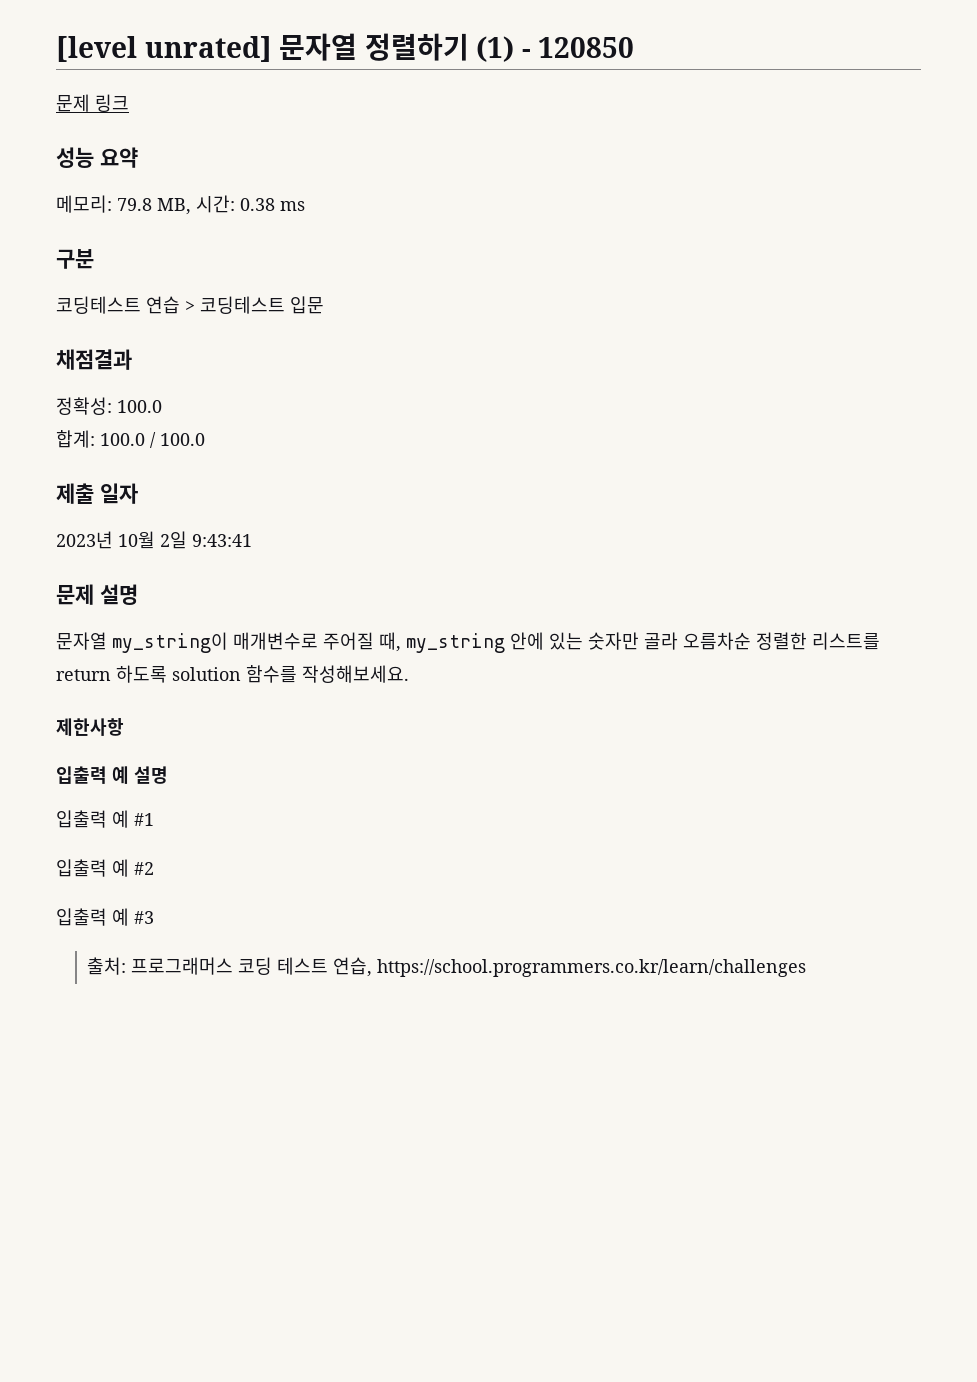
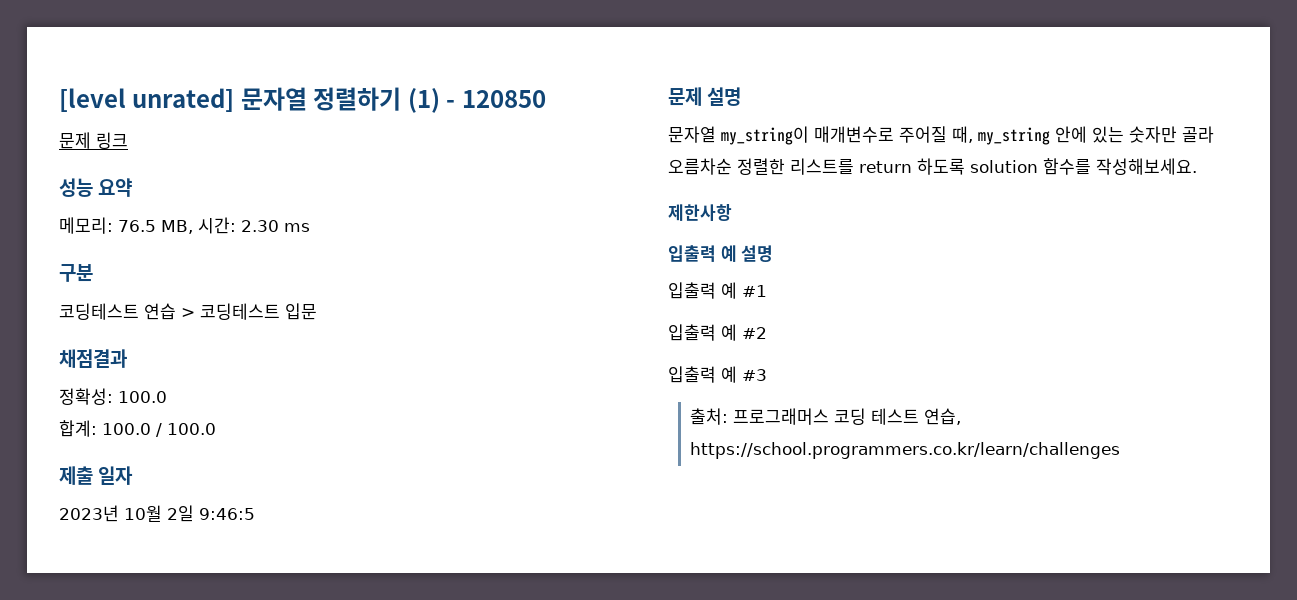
[117,198,152,211] 79.8 -> [118,220,156,232] 76.5
[240,198,275,211] 0.38 -> [241,220,279,232] 2.30
[192,534,252,547] 9:43:41 -> [199,508,255,520] 9:46:5

